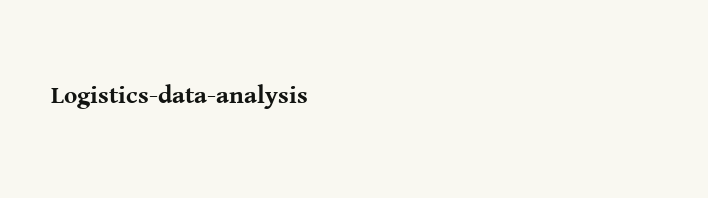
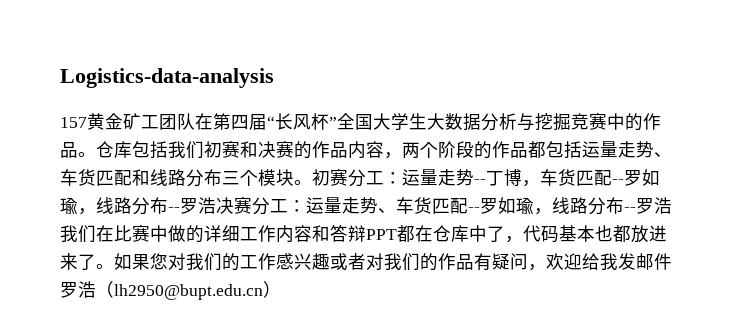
(308, 96) none -> [60,112,661,131] [60,140,672,159] [60,168,660,187] [60,196,672,215] [60,224,667,243] [60,253,672,271] [60,281,281,300] // 157黄金矿工团队在第四届“长风杯”全国大学生大数据分析与挖掘竞赛中的作品。仓库包括我们初赛和决赛的作品内容，两个阶段的作品都包括运量走势、车货匹配和线路分布三个模块。初赛分工：运量走势--丁博，车货匹配--罗如瑜，线路分布--罗浩决赛分工：运量走势、车货匹配--罗如瑜，线路分布--罗浩我们在比赛中做的详细工作内容和答辩PPT都在仓库中了，代码基本也都放进来了。如果您对我们的工作感兴趣或者对我们的作品有疑问，欢迎给我发邮件罗浩（lh2950@bupt.edu.cn）

